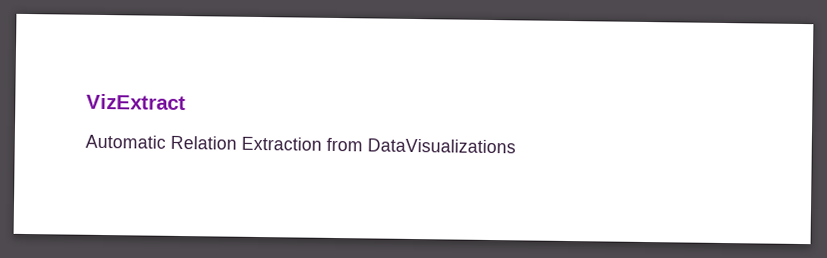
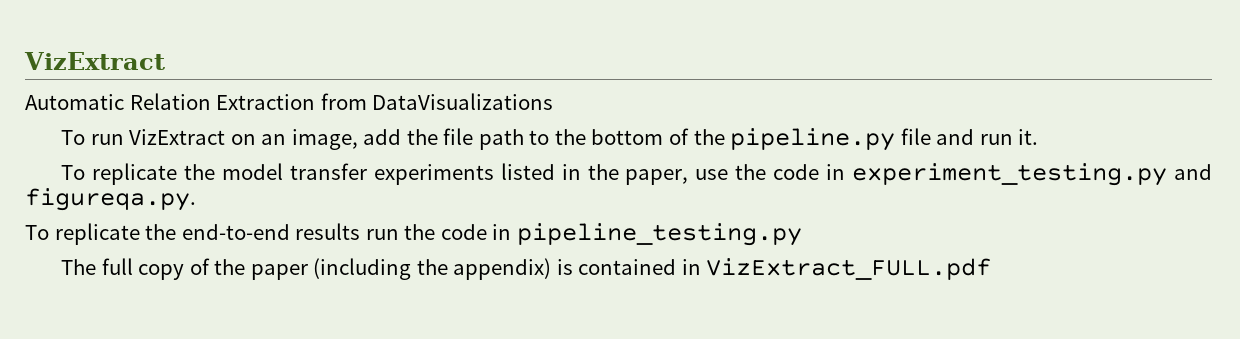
(516, 146) none -> [61,128,1039,151] [61,163,1212,186] [25,188,196,211] [25,223,802,246] [61,258,992,280] // To run VizExtract on an image, add the file path to the bottom of the pipeline.py file and run it. // To replicate the model transfer experiments listed in the paper, use the code in experiment_testing.py and figureqa.py. // To replicate the end-to-end results run the code in pipeline_testing.py // The full copy of the paper (including the appendix) is contained in VizExtract_FULL.pdf

